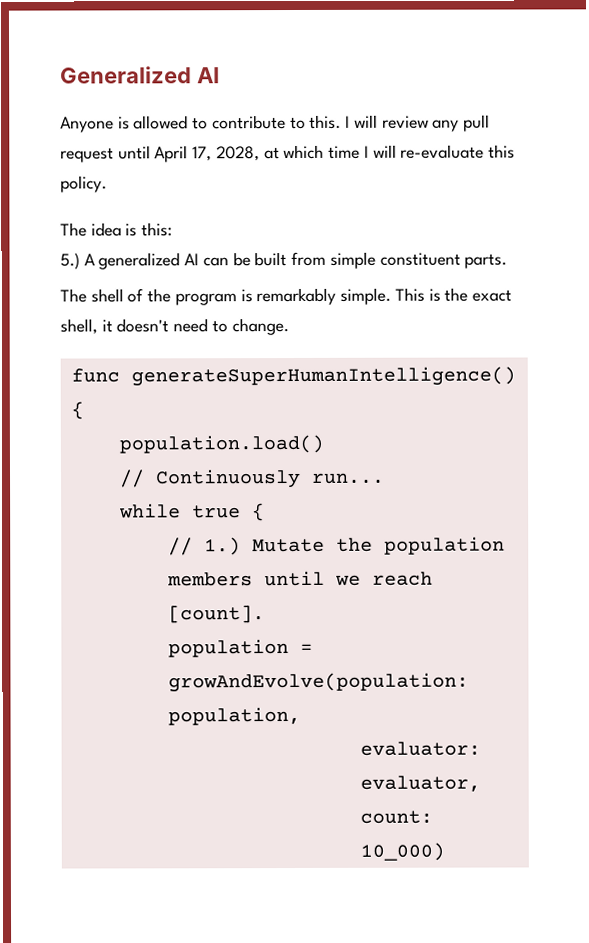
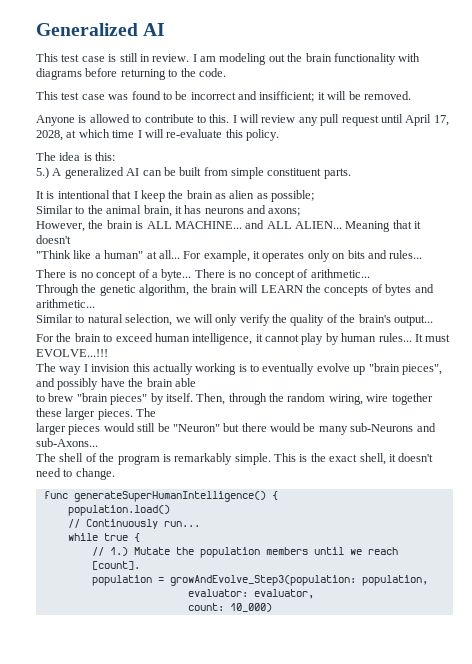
(220, 75) none -> [36,53,421,65] [36,68,226,80] [36,91,411,102] // This test case is still in review. I am modeling out the brain functionality with diagrams before returning to the code. // This test case was found to be incorrect and insifficient; it will be removed.
(508, 261) none -> [36,190,315,202] [36,205,301,217] [36,220,422,232] [36,235,71,244] [36,250,423,262] [36,269,370,281] [36,284,434,296] [36,299,95,308] [36,314,433,326] [36,333,451,345] [36,349,108,357] [36,363,442,375] [36,378,196,390] [36,393,433,405] [36,408,157,420] [36,423,436,435] [36,438,98,447] // It is intentional that I keep the brain as alien as possible; // Similar to the animal brain, it has neurons and axons; // However, the brain is ALL MACHINE... and ALL ALIEN... Meaning that it doesn't // "Think like a human" at all... For example, it operates only on bits and rules... // There is no concept of a byte... There is no concept of arithmetic... // Through the genetic algorithm, the brain will LEARN the concepts of bytes and arithmetic... // Similar to natural selection, we will only verify the quality of the brain's output... // For the brain to exceed human intelligence, it cannot play by human rules... It must EVOLVE...!!! // The way I invision this actually working is to eventually evolve up "brain pieces", and possibly have the brain able // to brew "brain pieces" by itself. Then, through the random wiring, wire together these larger pieces. The // larger pieces would still be "Neuron" but there would be many sub-Neurons and sub-Axons...
[167,672,469,693] growAndEvolve(population: -> [169,575,356,586] growAndEvolve_Step3(population:

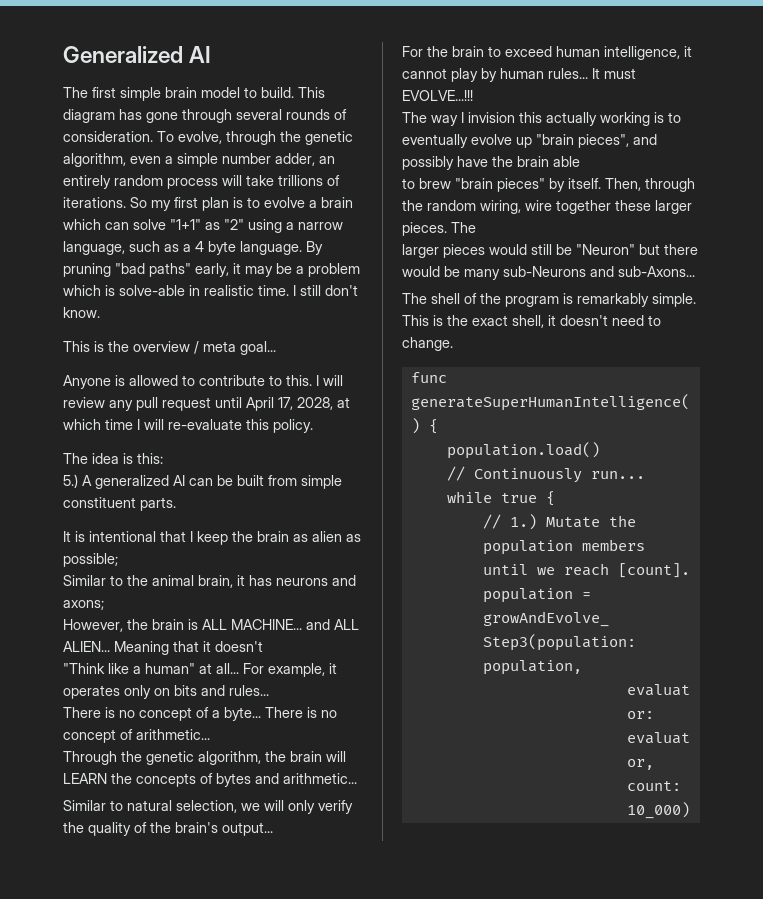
[36,53,421,65] [36,68,226,80] [36,91,411,102] This test case is still in review. I am modeling out the brain functionality with diagrams before returning to the code. // This test case was found to be incorrect and insifficient; it will be removed. -> [63,87,325,101] [63,109,347,123] [63,131,353,145] [63,153,335,167] [63,175,340,189] [63,197,353,211] [63,219,343,233] [63,241,323,255] [63,263,360,277] [63,285,358,296] [63,307,100,318] [63,341,276,355] The first simple brain model to build. This diagram has gone through several rounds of consideration. To evolve, through the genetic algorithm, even a simple number adder, an entirely random process will take trillions of iterations. So my first plan is to evolve a brain which can solve "1+1" as "2" using a narrow language, such as a 4 byte language. By pruning "bad paths" early, it may be a problem which is solve-able in realistic time. I still don't know. // This is the overview / meta goal...

